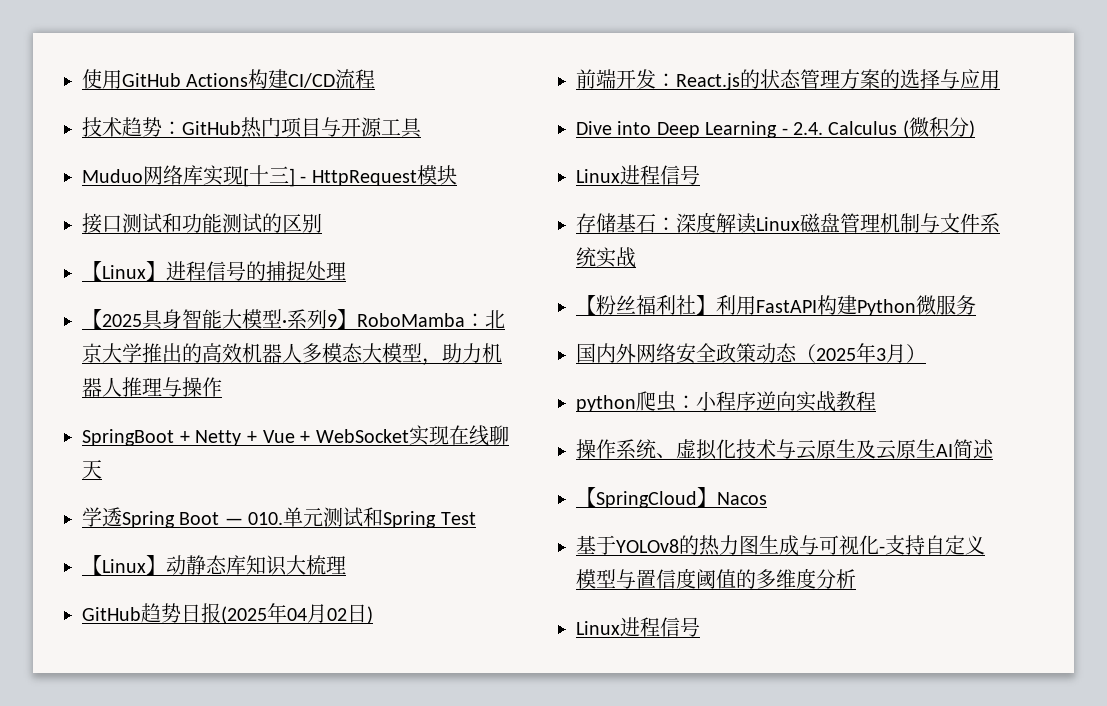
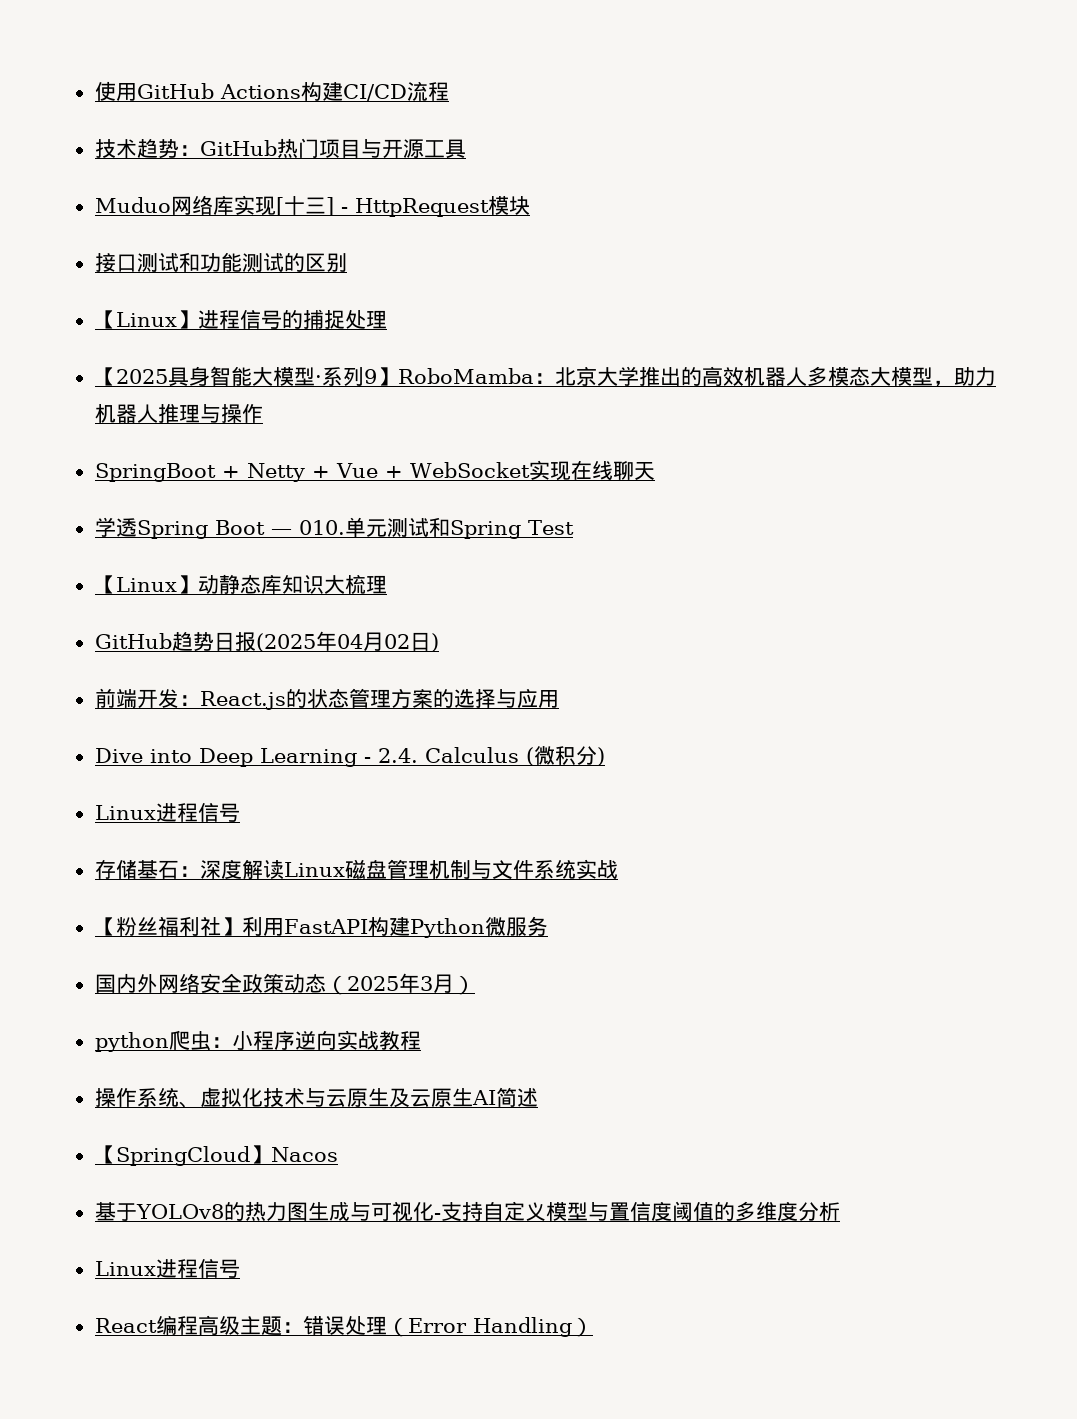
(700, 627) none -> [94,1315,593,1337] // React编程高级主题：错误处理（Error Handling）

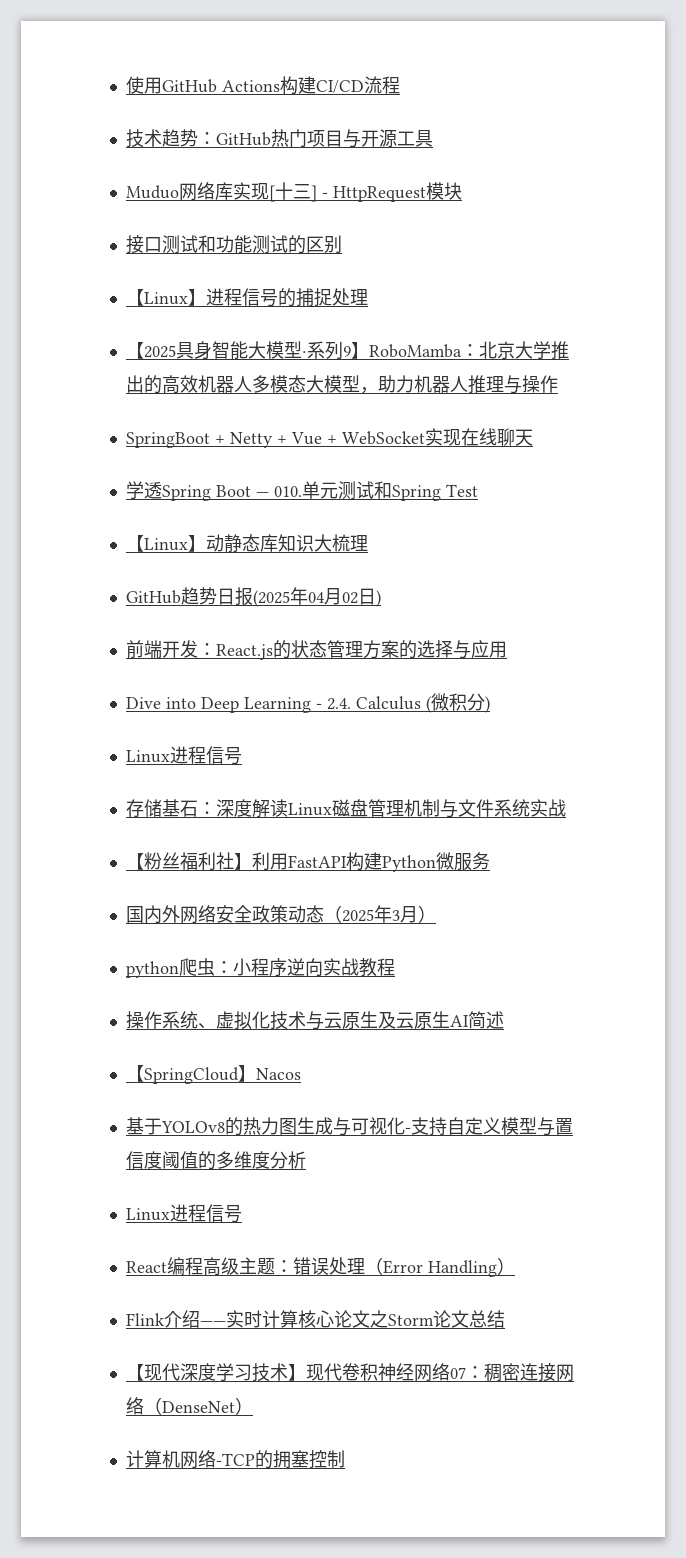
(593, 1327) none -> [125,1310,505,1328] [125,1363,574,1382] [125,1397,253,1415] [125,1450,345,1469] // Flink介绍——实时计算核心论文之Storm论文总结 // 【现代深度学习技术】现代卷积神经网络07：稠密连接网络（DenseNet） // 计算机网络-TCP的拥塞控制

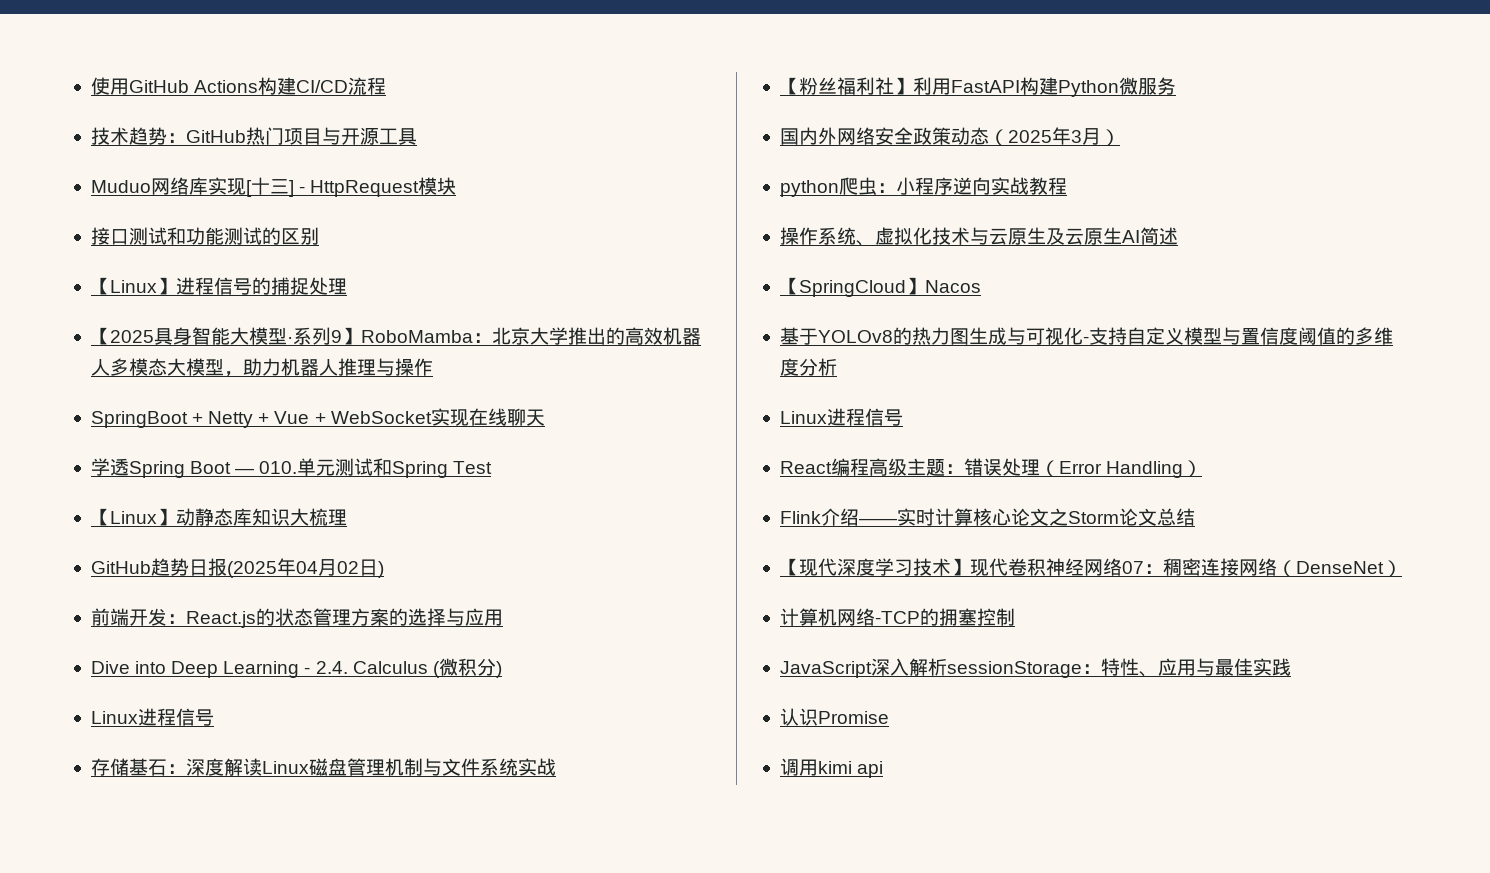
(345, 1459) none -> [779,658,1291,678] [779,708,889,726] [779,758,884,778] // JavaScript深入解析sessionStorage：特性、应用与最佳实践 // 认识Promise // 调用kimi api

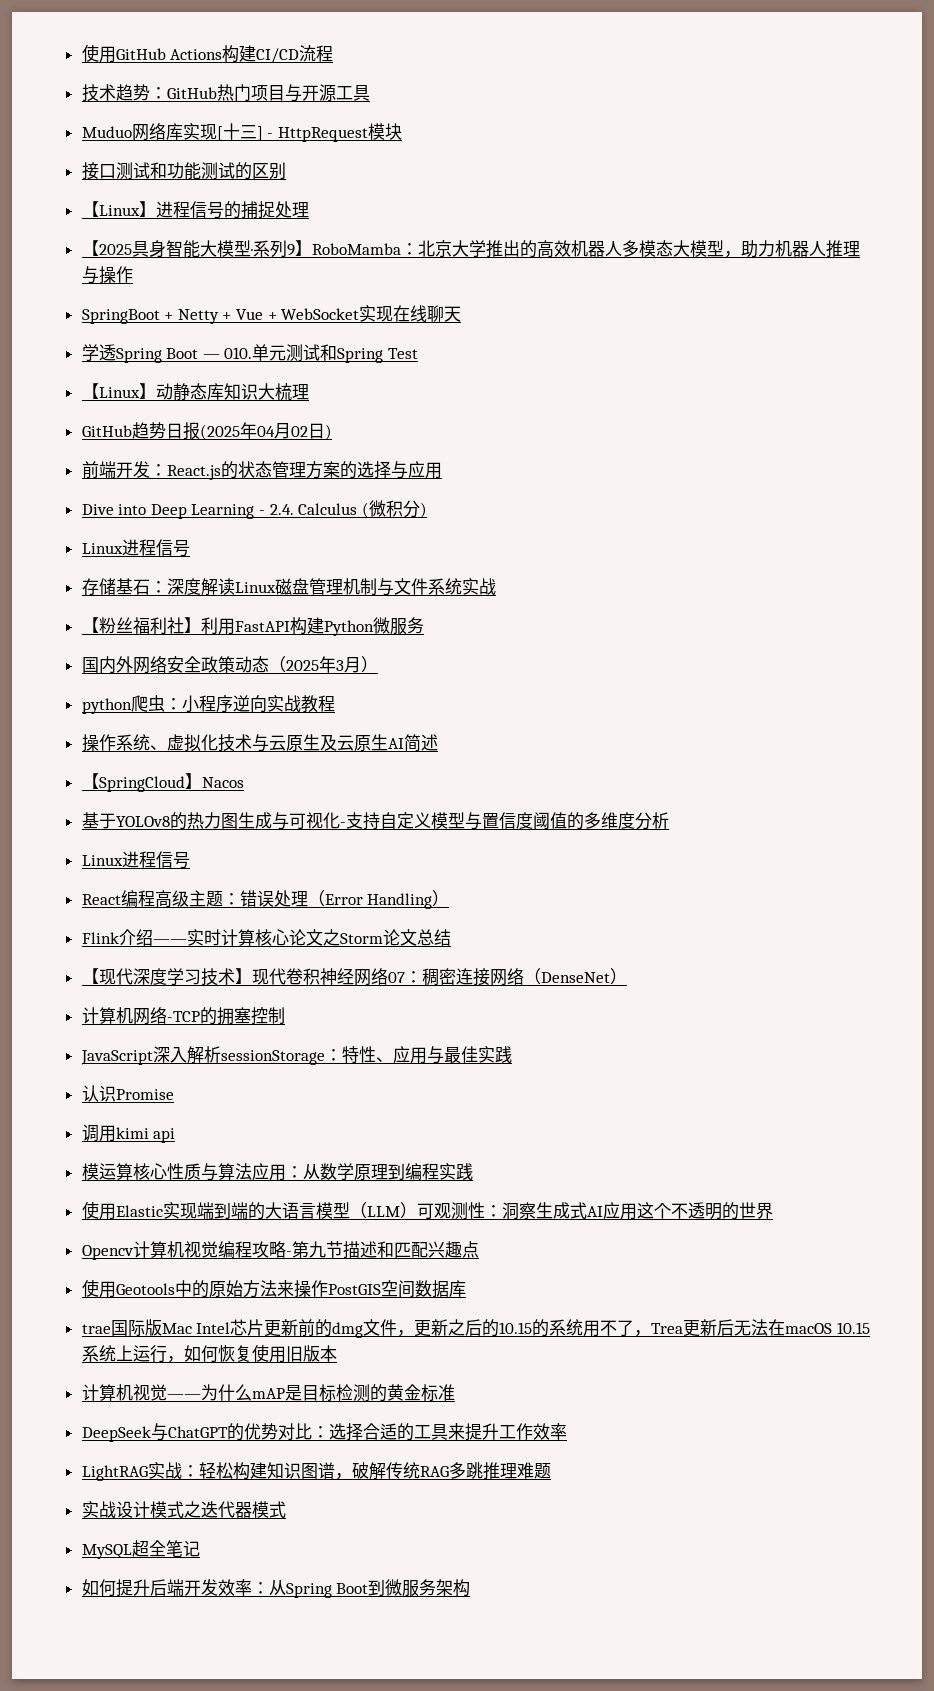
(884, 769) none -> [81,1163,473,1181] [81,1201,773,1220] [81,1241,479,1260] [81,1279,466,1298] [81,1319,870,1338] [81,1344,337,1363] [81,1384,455,1402] [81,1423,567,1442] [81,1462,551,1481] [81,1501,286,1519] [81,1540,200,1559] [81,1579,471,1598] // 模运算核心性质与算法应用：从数学原理到编程实践 // 使用Elastic实现端到端的大语言模型（LLM）可观测性：洞察生成式AI应用这个不透明的世界 // Opencv计算机视觉编程攻略-第九节描述和匹配兴趣点 // 使用Geotools中的原始方法来操作PostGIS空间数据库 // trae国际版Mac Intel芯片更新前的dmg文件，更新之后的10.15的系统用不了，Trea更新后无法在macOS 10.15系统上运行，如何恢复使用旧版本 // 计算机视觉——为什么mAP是目标检测的黄金标准 // DeepSeek与ChatGPT的优势对比：选择合适的工具来提升工作效率 // LightRAG实战：轻松构建知识图谱，破解传统RAG多跳推理难题 // 实战设计模式之迭代器模式 // MySQL超全笔记 // 如何提升后端开发效率：从Spring Boot到微服务架构

